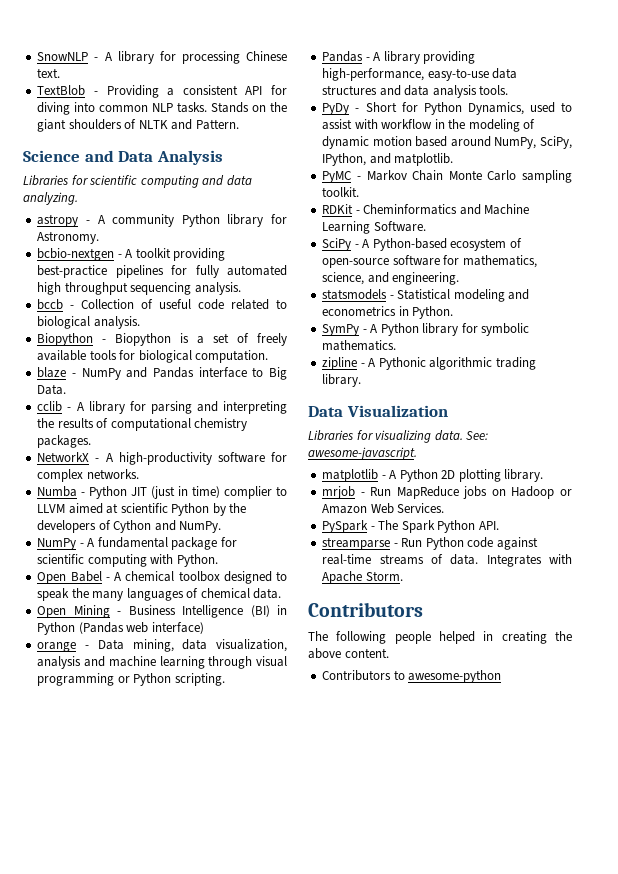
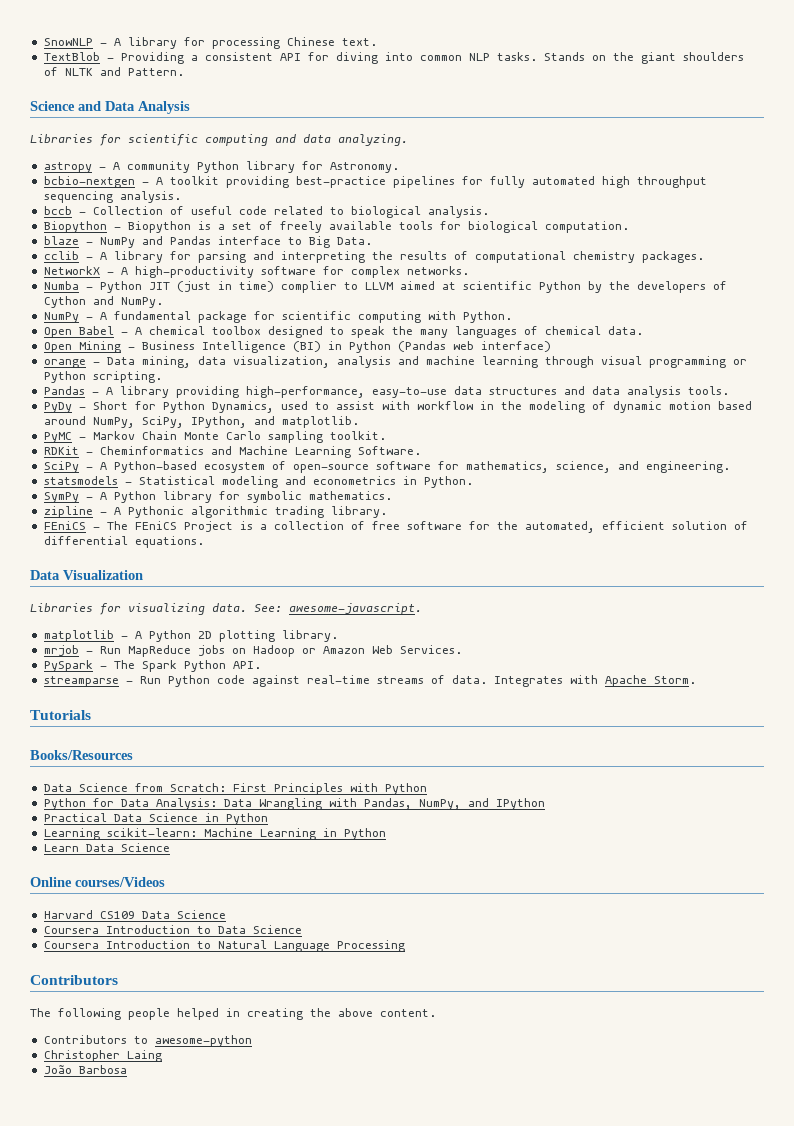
(362, 380) none -> [43,521,748,533] [43,536,204,548] // FEniCS - The FEniCS Project is a collection of free software for the automated, efficient solution of differential equations.
(403, 576) none -> [30,710,91,720] [30,750,133,760] [43,783,427,795] [43,798,545,810] [43,813,268,825] [43,828,386,840] [43,843,170,852] [30,877,165,887] [43,910,226,919] [43,925,302,934] [43,940,405,952] // Tutorials // Books/Resources // Data Science from Scratch: First Principles with Python // Python for Data Analysis: Data Wrangling with Pandas, NumPy, and IPython // Practical Data Science in Python // Learning scikit-learn: Machine Learning in Python // Learn Data Science // Online courses/Videos // Harvard CS109 Data Science // Coursera Introduction to Data Science // Coursera Introduction to Natural Language Processing
(502, 676) none -> [43,1050,162,1062] [43,1065,127,1074] // Christopher Laing // João Barbosa

